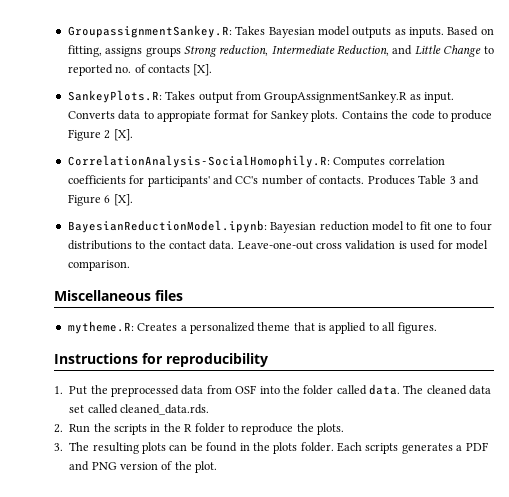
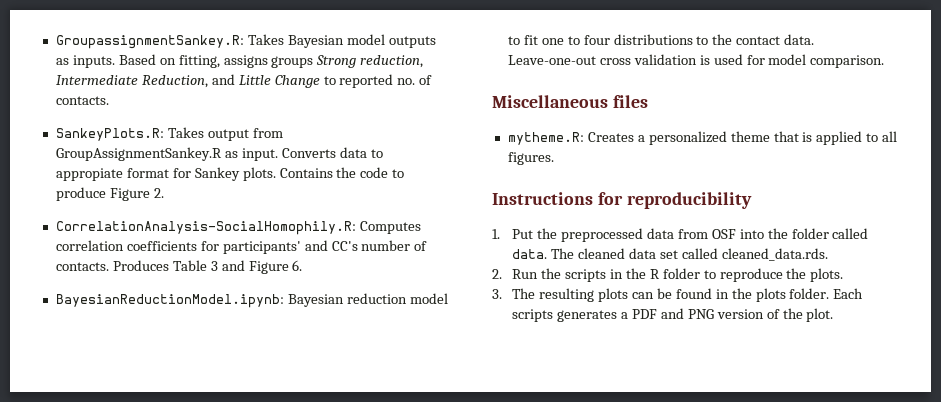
[147,64,213,76] contacts [X]. -> [55,96,109,105] contacts.
[104,129,133,141] 2 [X]. -> [153,188,164,198] 2.
[104,194,133,206] 6 [X]. -> [292,260,303,271] 6.

